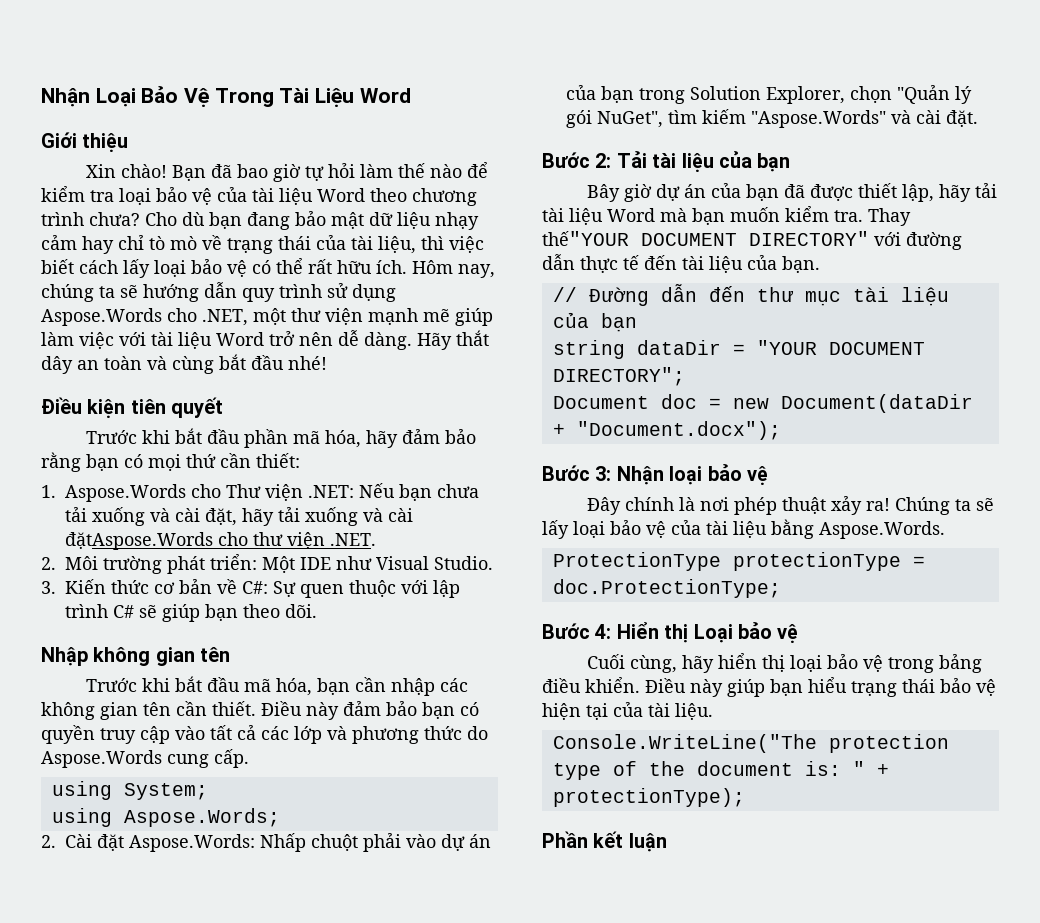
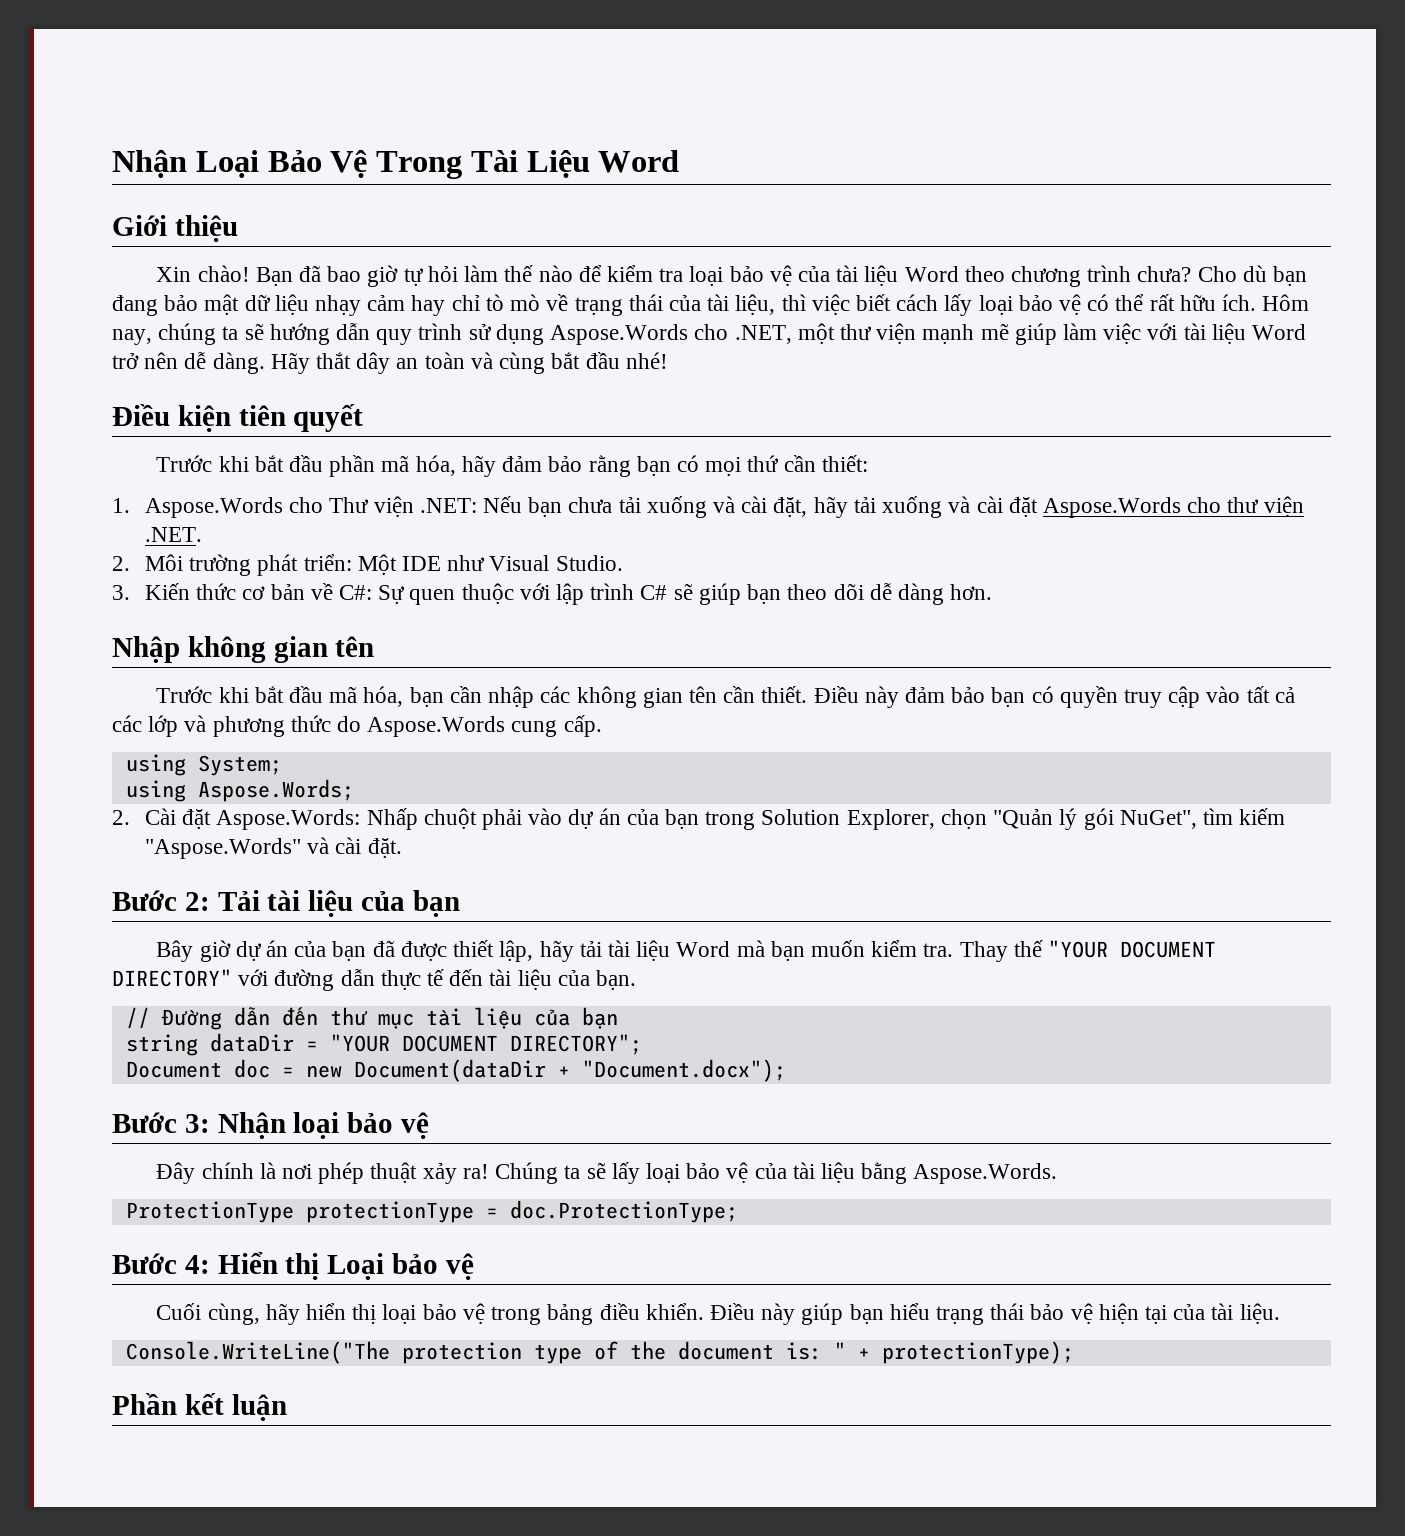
[65,532,213,550] đặtAspose.Words -> [1008,497,1181,518] đặt Aspose.Words
[285,604,317,618] dõi. -> [833,583,993,605] dõi dễ dàng hơn.
[542,231,629,246] thế"YOUR -> [1013,940,1109,958] thế "YOUR

